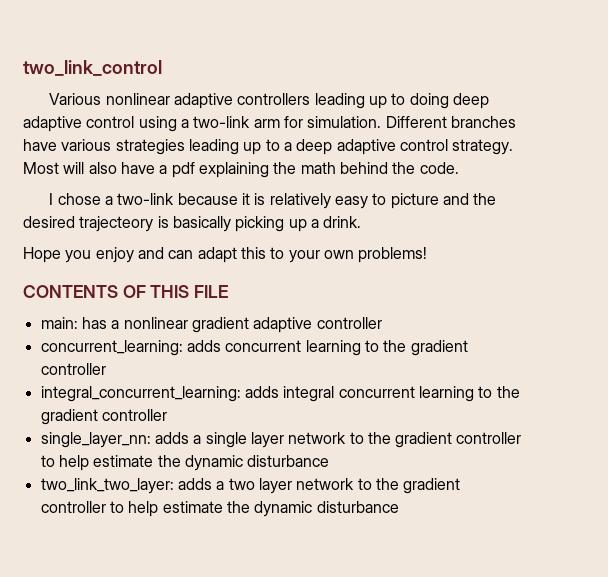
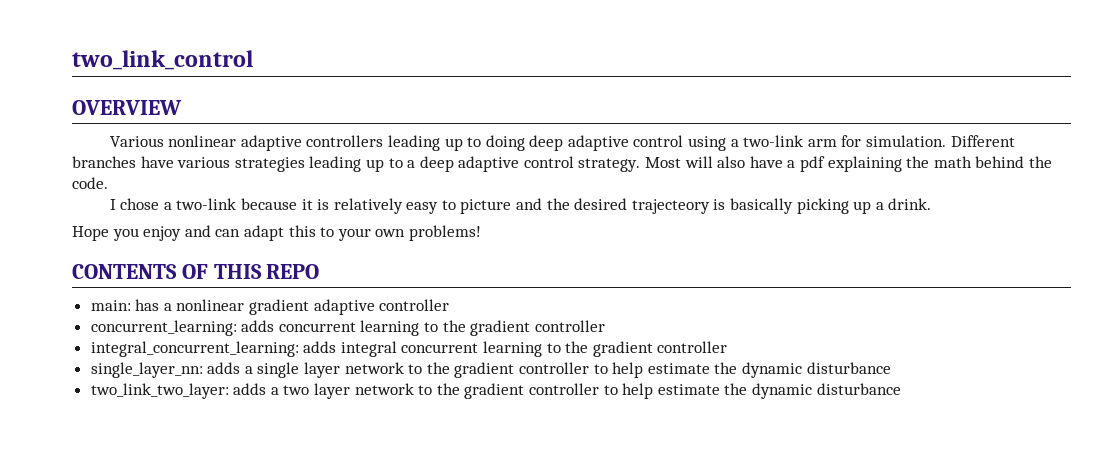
(162, 68) none -> [72,100,182,115] // OVERVIEW
[194,285,229,298] FILE -> [266,264,320,279] REPO

